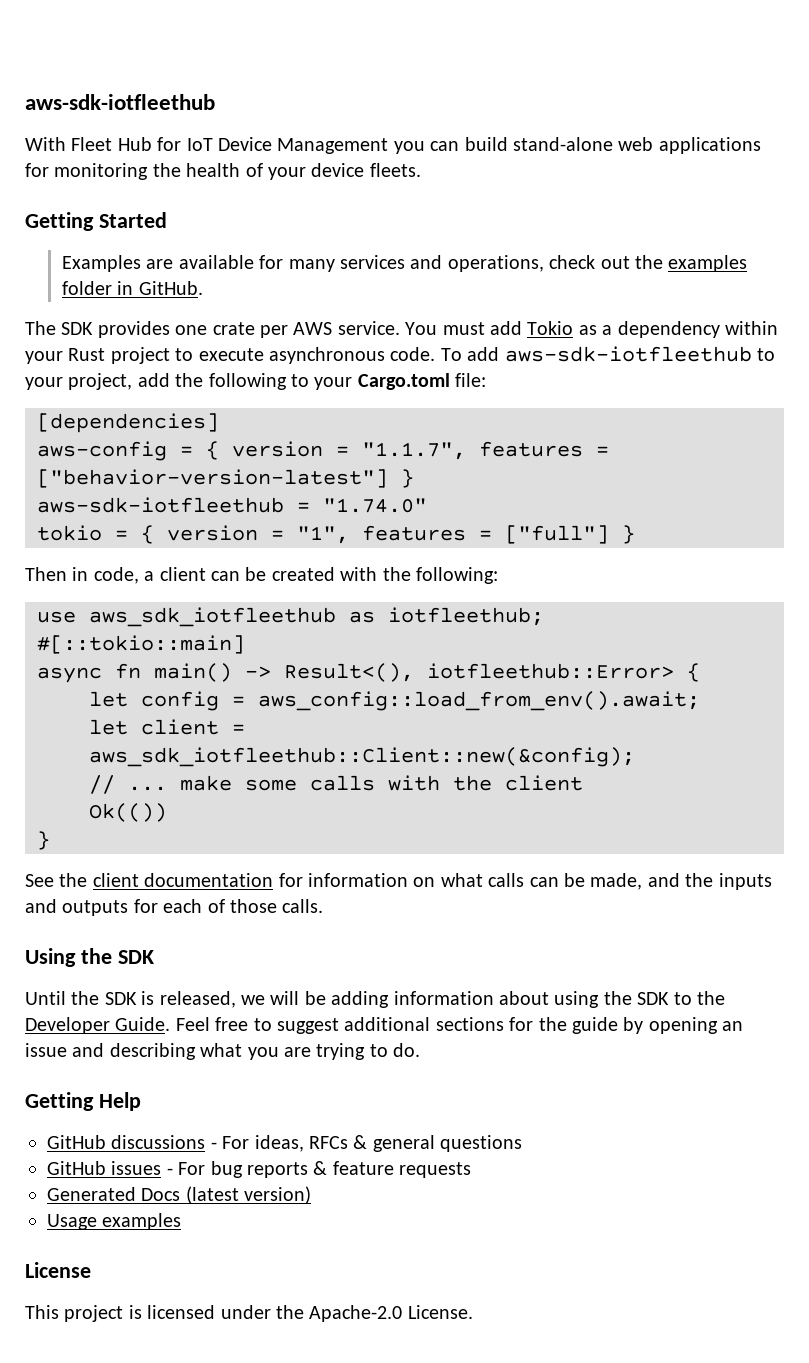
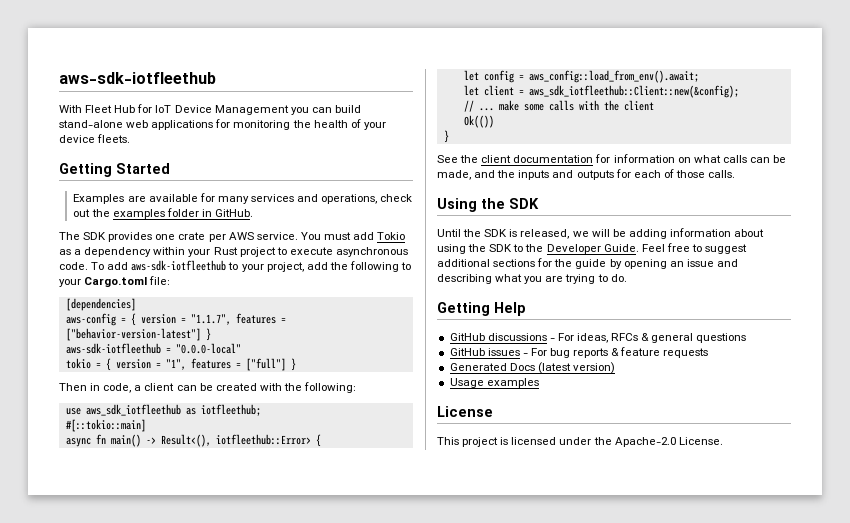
[323,498,427,513] "1.74.0" -> [175,343,241,354] "0.0.0-local"

